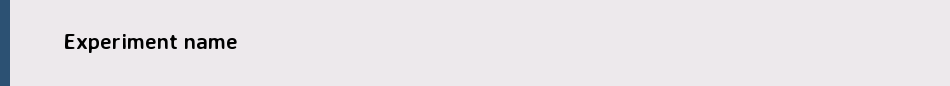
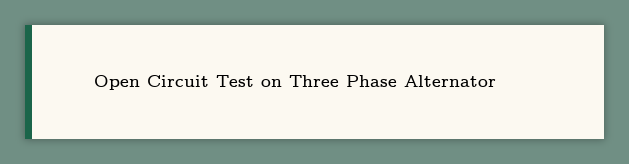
[63,34,238,53] Experiment name -> [94,75,496,90] Open Circuit Test on Three Phase Alternator

